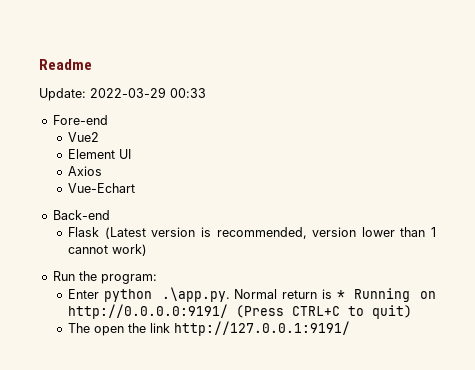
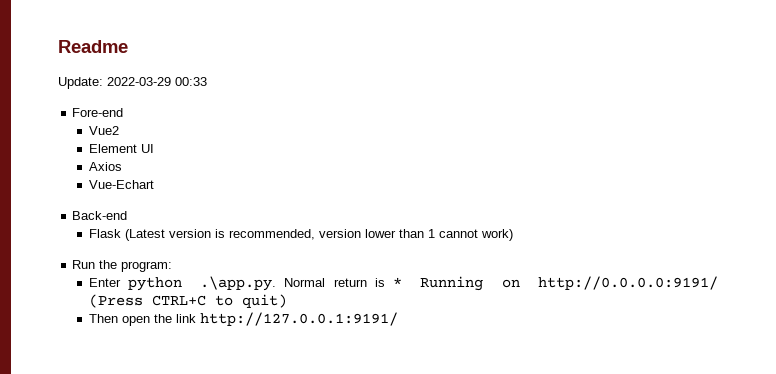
[68,323,91,333] The -> [88,314,118,323] Then

